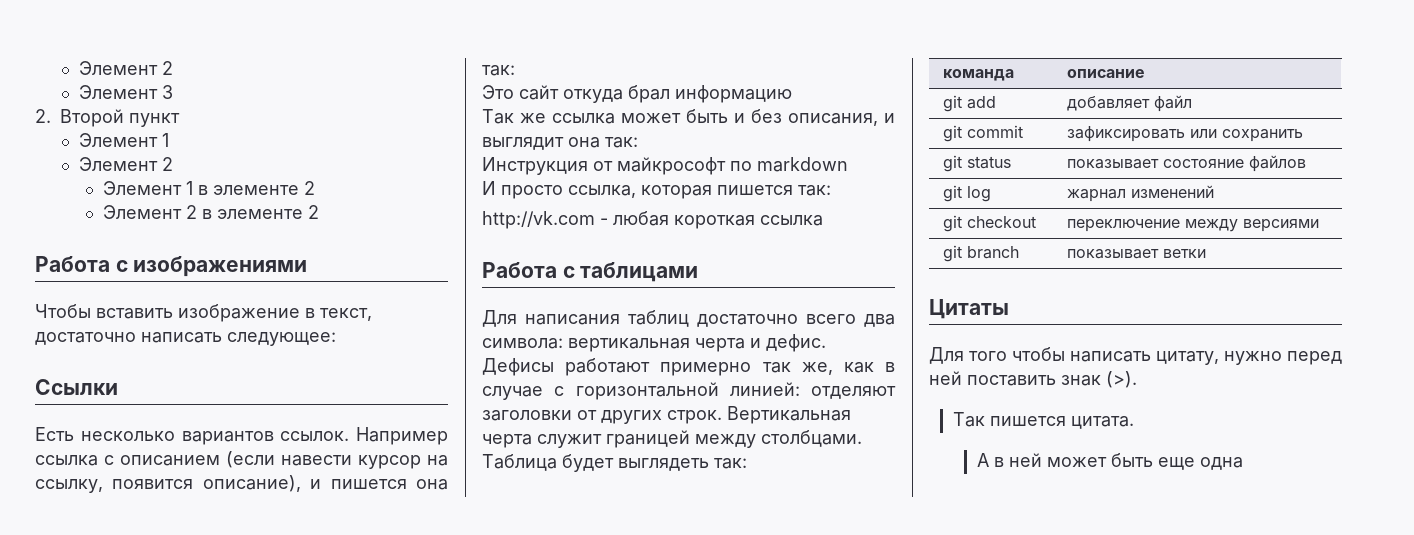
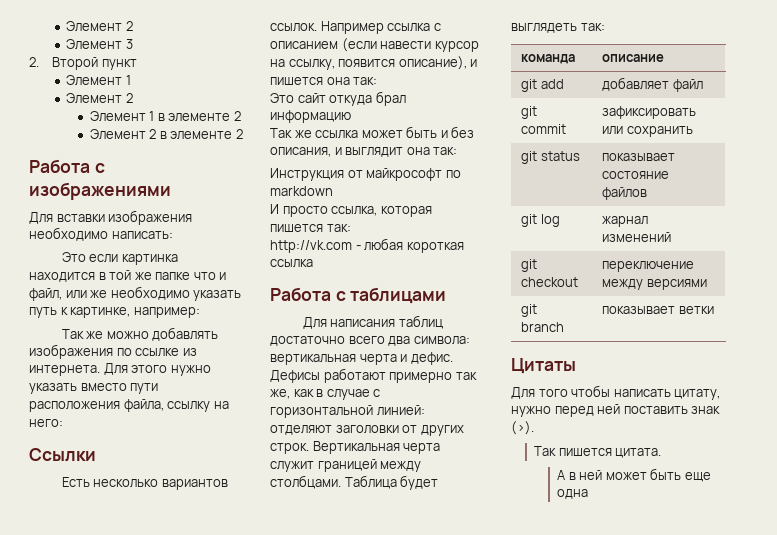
[35,304,372,322] [35,332,336,346] Чтобы вставить изображение в текст, достаточно написать следующее: -> [29,210,193,225] [29,227,173,241] [61,252,178,265] [29,270,227,282] [29,286,242,301] [29,307,200,318] [61,327,219,341] [29,344,197,359] [29,363,211,376] [29,383,159,394] [29,399,229,412] [29,419,63,427] Для вставки изображения необходимо написать: // Это если картинка находится в той же папке что и файл, или же необходимо указать путь к картинке, например: // Так же можно добавлять изображения по ссылке из интернета. Для этого нужно указать вместо пути расположения файла, ссылку на него:

